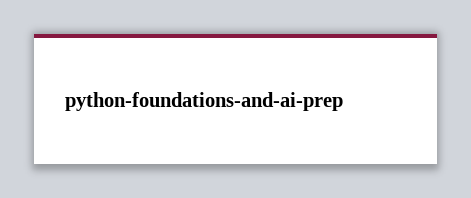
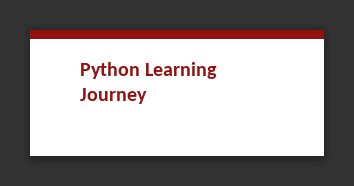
[65,92,343,111] python-foundations-and-ai-prep -> [80,62,218,79] [80,88,147,104] Python Learning Journey

